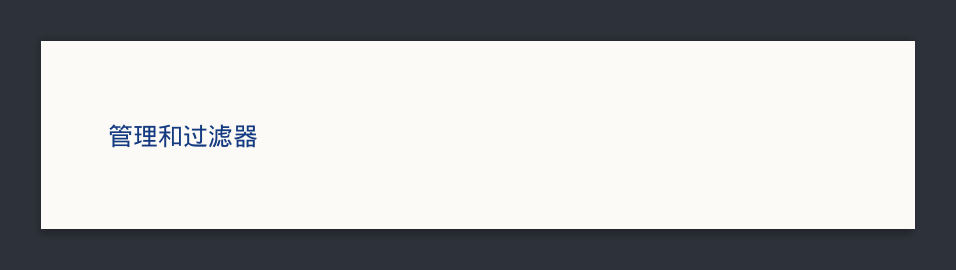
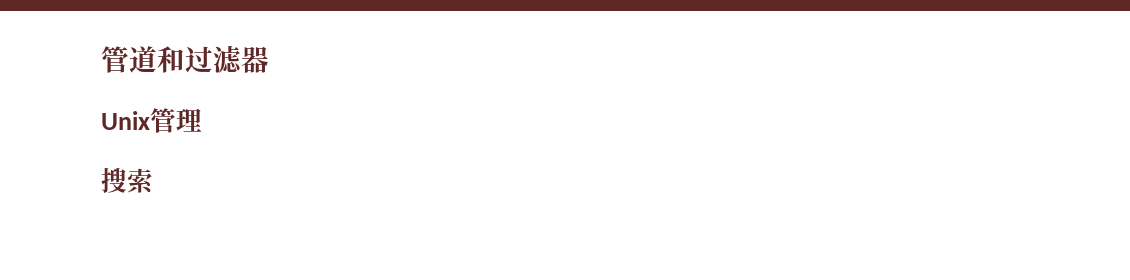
[108,124,158,148] 管理 -> [101,46,157,73] 管道
(258, 136) none -> [101,108,202,133] [101,168,153,194] // Unix管理 // 搜索

